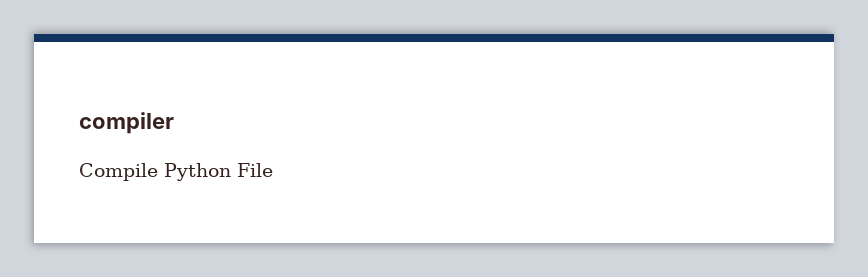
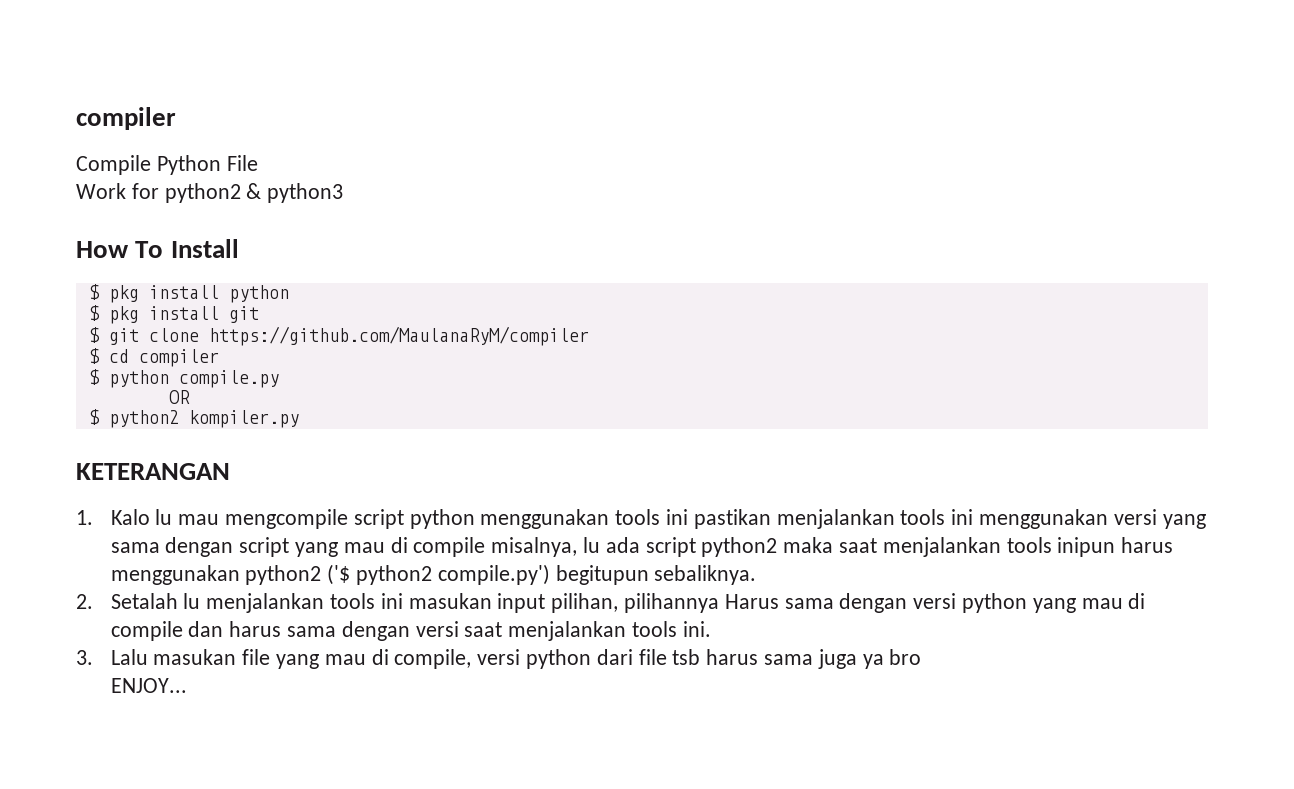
(273, 170) none -> [76,183,344,203] [76,239,239,258] [88,284,289,303] [88,305,259,324] [88,326,589,346] [88,348,219,367] [88,369,279,388] [168,390,190,404] [88,409,299,428] [76,463,230,480] [76,509,1206,529] [110,537,1174,557] [110,564,757,585] [76,593,1146,613] [110,621,711,641] [76,649,922,669] [110,678,187,693] // Work for python2 & python3 // How To Install // $ pkg install python // $ pkg install git // $ git clone https://github.com/MaulanaRyM/compiler // $ cd compiler // $ python compile.py // OR // $ python2 kompiler.py // KETERANGAN // 1. Kalo lu mau mengcompile script python menggunakan tools ini pastikan menjalankan tools ini menggunakan versi yang sama dengan script yang mau di compile misalnya, lu ada script python2 maka saat menjalankan tools inipun harus menggunakan python2 ('$ python2 compile.py') begitupun sebaliknya. // 2. Setalah lu menjalankan tools ini masukan input pilihan, pilihannya Harus sama dengan versi python yang mau di compile dan harus sama dengan versi saat menjalankan tools ini. // 3. Lalu masukan file yang mau di compile, versi python dari file tsb harus sama juga ya bro // ENJOY...

